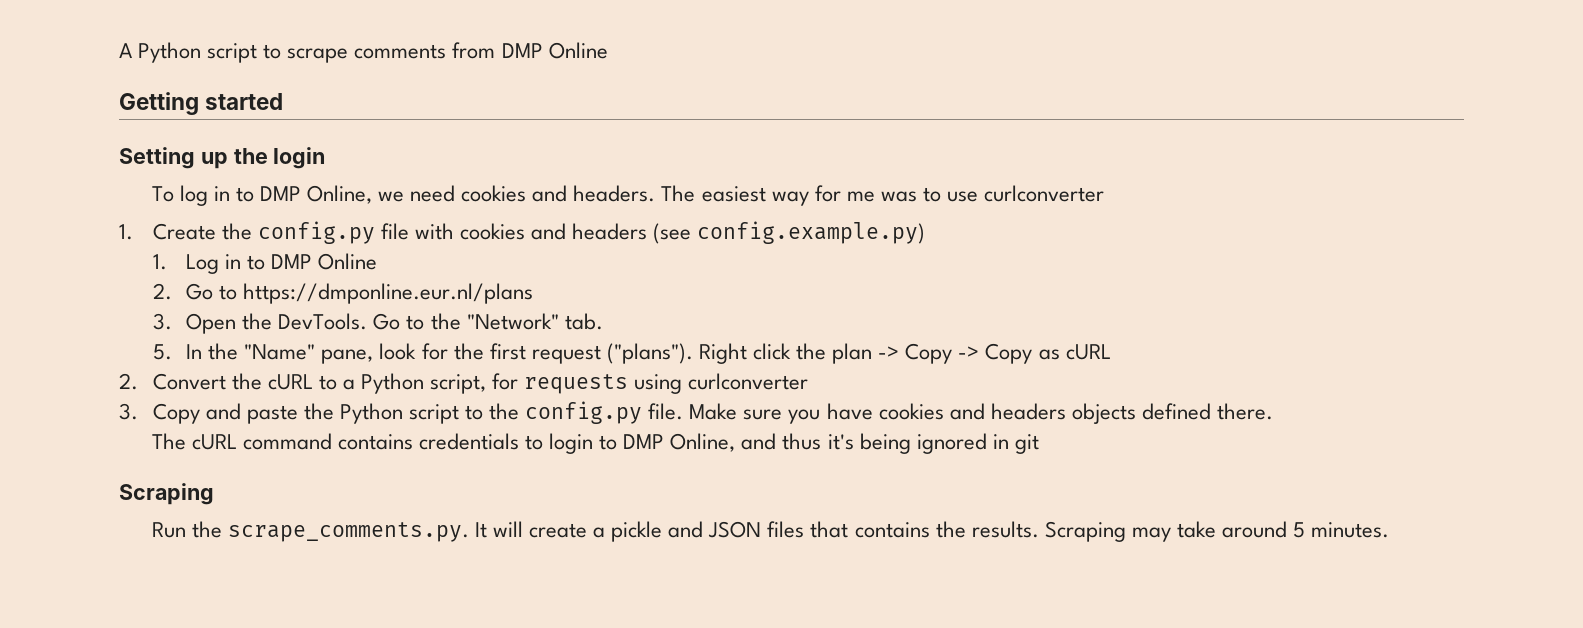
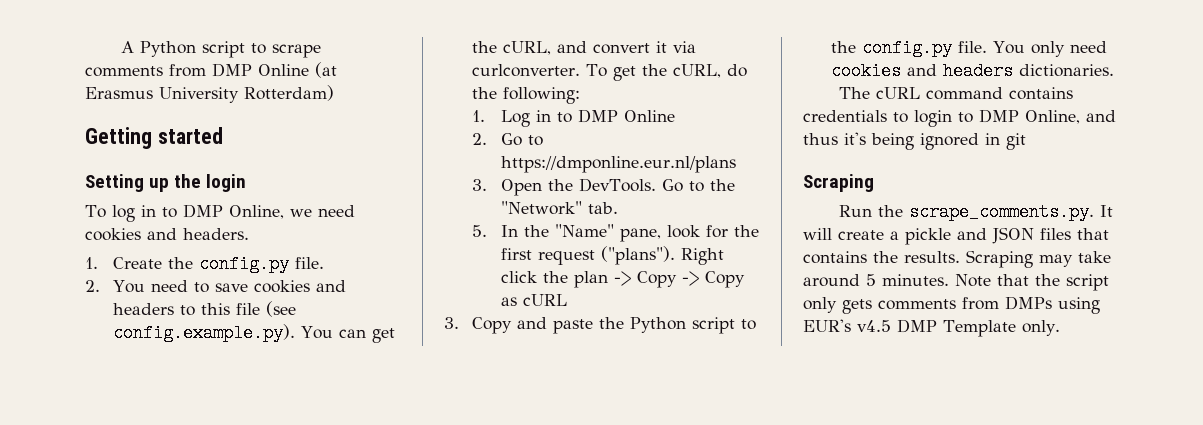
(608, 50) none -> [315,62,337,78] [85,85,334,103] (at Erasmus University Rotterdam)
[661,185,1105,206] [119,221,926,244] The easiest way for me was to use curlconverter // 1. Create the config.py file with cookies and headers (see config.example.py) -> [85,255,325,273] [85,280,347,293] [113,301,297,317] [113,324,396,343] [472,41,697,55] [472,64,748,81] [472,87,581,104] // 1. Create the config.py file. // 2. You need to save cookies and headers to this file (see config.example.py). You can get the cURL, and convert it via curlconverter. To get the cURL, do the following:
[119,373,809,394] // 2. Convert the cURL to a Python script, for requests using curlconverter -> (567, 300) none
[689,403,1274,424] Make sure you have cookies and headers objects defined there. -> [993,41,1108,57] [831,62,1115,80] You only need cookies and headers dictionaries.
(1390, 530) none -> [955,274,1109,291] [803,296,1100,314] [803,319,1060,337] Note that the script only gets comments from DMPs using EUR's v4.5 DMP Template only.

